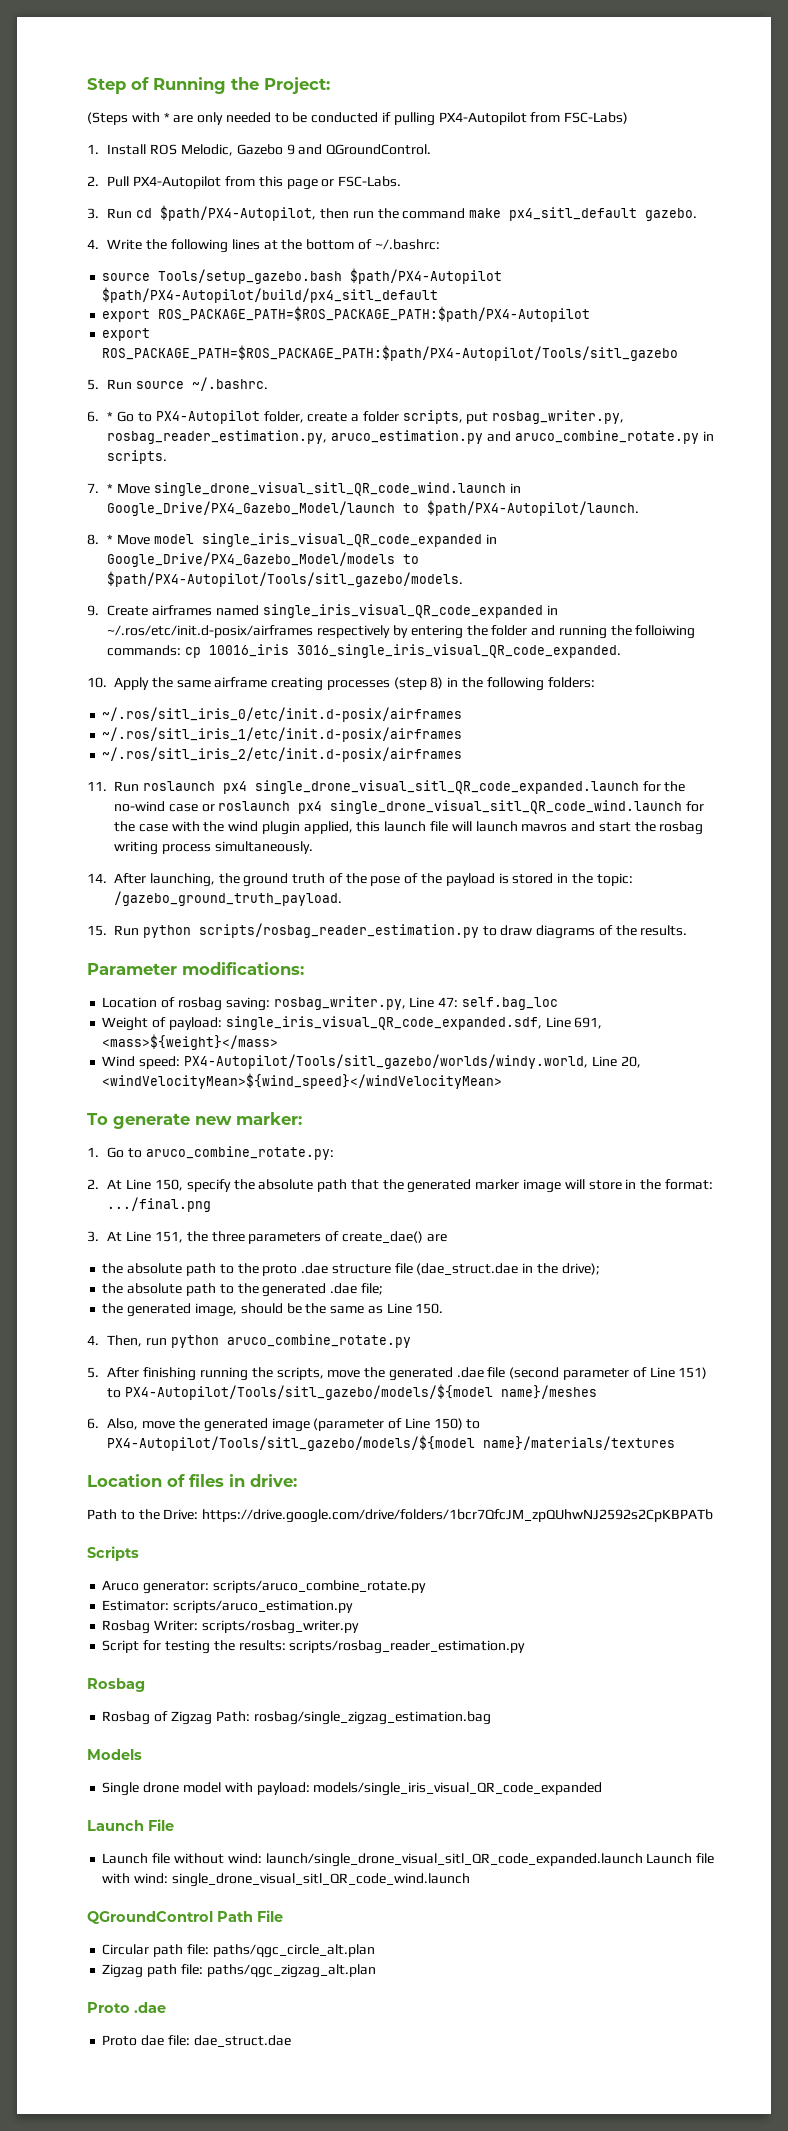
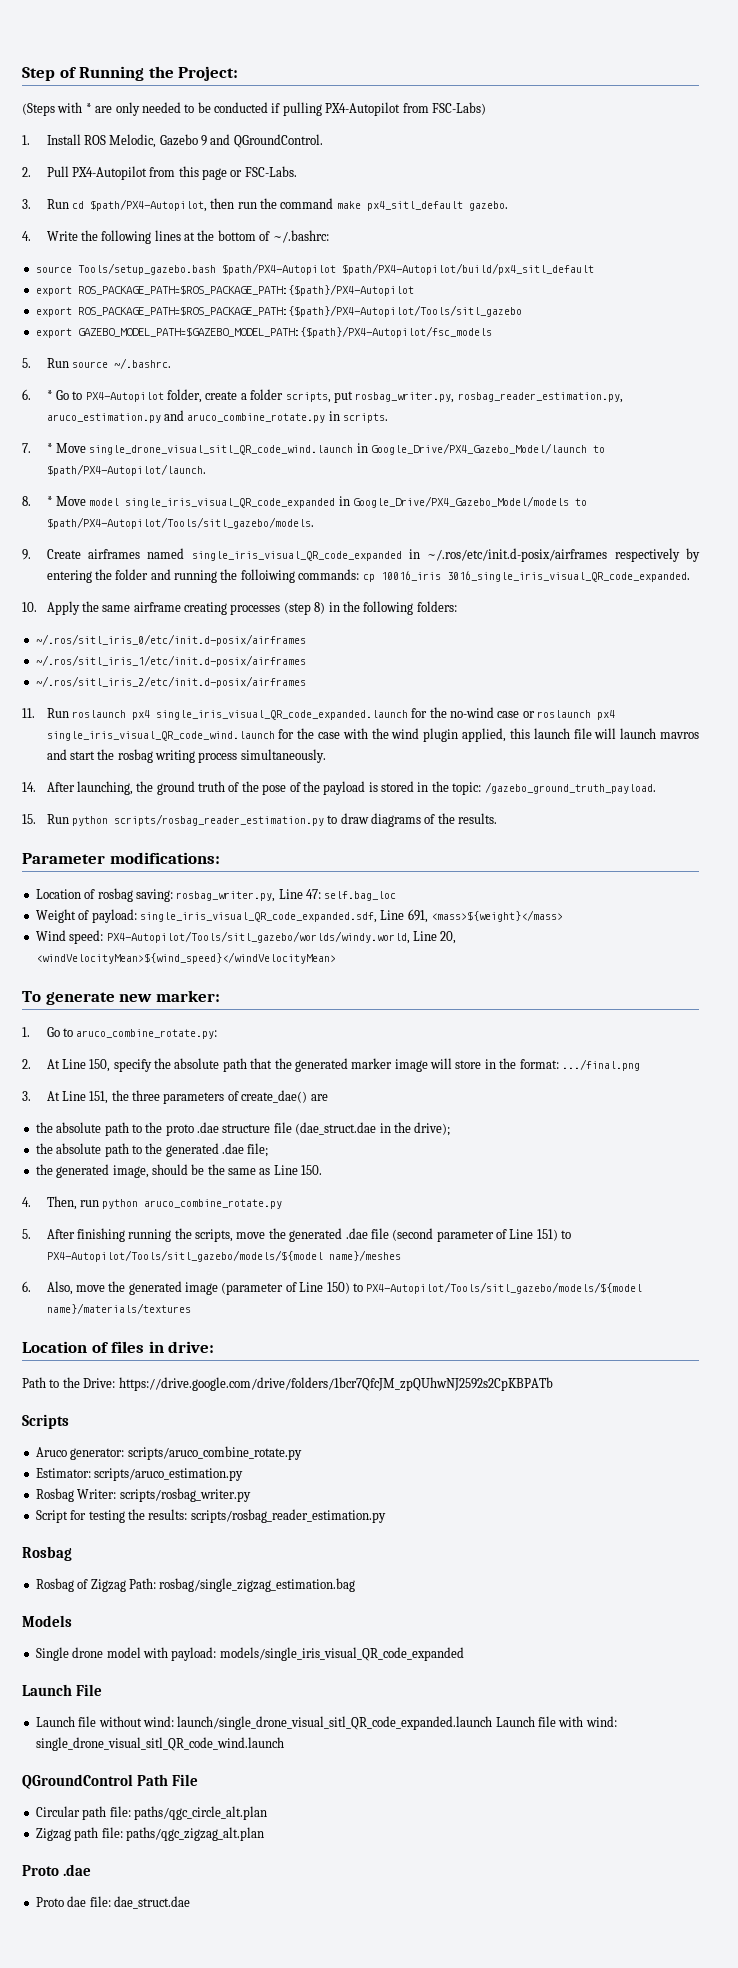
[158,306,591,322] [102,328,151,341] [102,345,679,361] ROS_PACKAGE_PATH=$ROS_PACKAGE_PATH:$path/PX4-Autopilot // export ROS_PACKAGE_PATH=$ROS_PACKAGE_PATH:$path/PX4-Autopilot/Tools/sitl_gazebo -> [77,284,414,296] [35,305,522,317] [35,326,492,338] ROS_PACKAGE_PATH=$ROS_PACKAGE_PATH:{$path}/PX4-Autopilot // export ROS_PACKAGE_PATH=$ROS_PACKAGE_PATH:{$path}/PX4-Autopilot/Tools/sitl_gazebo // export GAZEBO_MODEL_PATH=$GAZEBO_MODEL_PATH:{$path}/PX4-Autopilot/fsc_models
[254,780,639,794] single_drone_visual_sitl_QR_code_expanded.launch -> [155,710,408,720] single_iris_visual_QR_code_expanded.launch
[330,800,683,814] single_drone_visual_sitl_QR_code_wind.launch -> [46,731,275,741] single_iris_visual_QR_code_wind.launch

